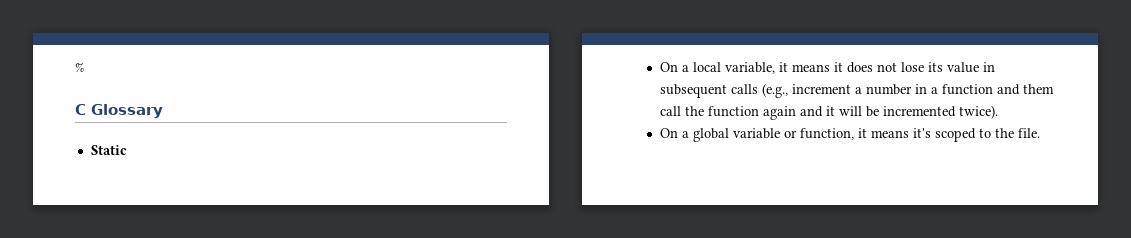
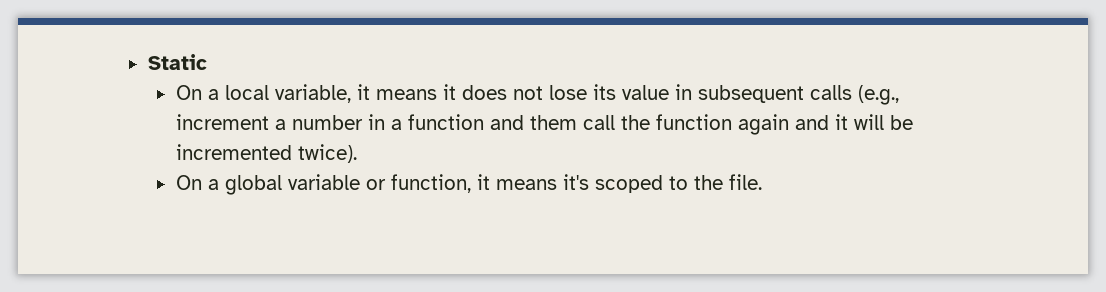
[75,62,84,72] [75,104,163,118] % // C Glossary // -> (147, 62) none

